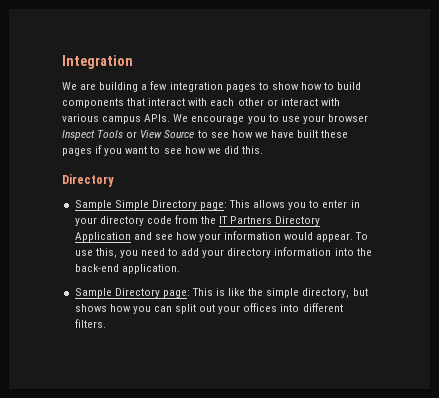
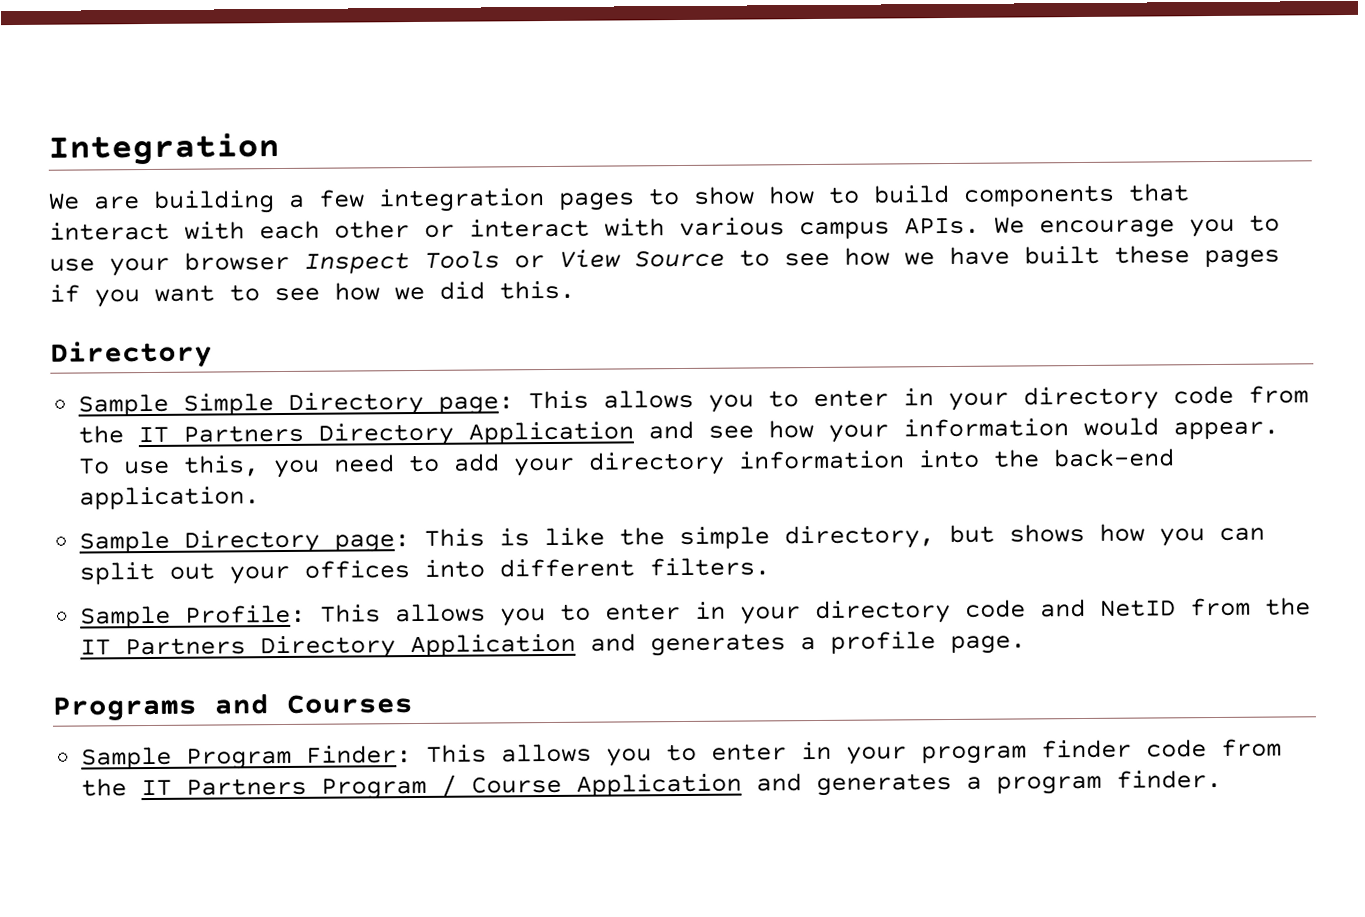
(106, 323) none -> [80,597,1312,629] [80,631,1027,660] [52,694,413,721] [81,738,1283,770] [81,769,1223,800] // Sample Profile: This allows you to enter in your directory code and NetID from the IT Partners Directory Application and generates a profile page. // Programs and Courses // Sample Program Finder: This allows you to enter in your program finder code from the IT Partners Program / Course Application and generates a program finder.

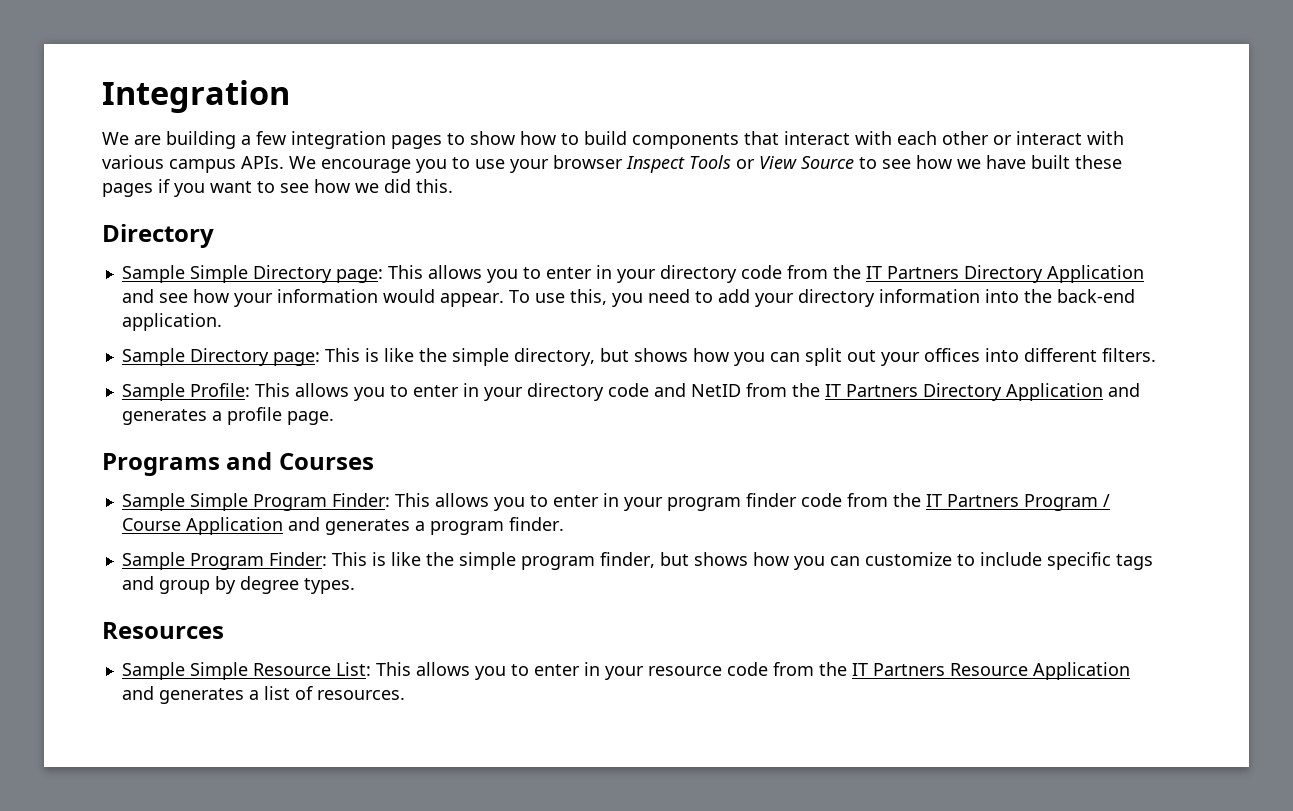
(173, 758) none -> [189,493,248,511] Simple
(1223, 779) none -> [121,552,1153,570] [121,576,355,594] [102,622,224,639] [121,662,1130,680] [121,686,405,704] // Sample Program Finder: This is like the simple program finder, but shows how you can customize to include specific tags and group by degree types. // Resources // Sample Simple Resource List: This allows you to enter in your resource code from the IT Partners Resource Application and generates a list of resources.

